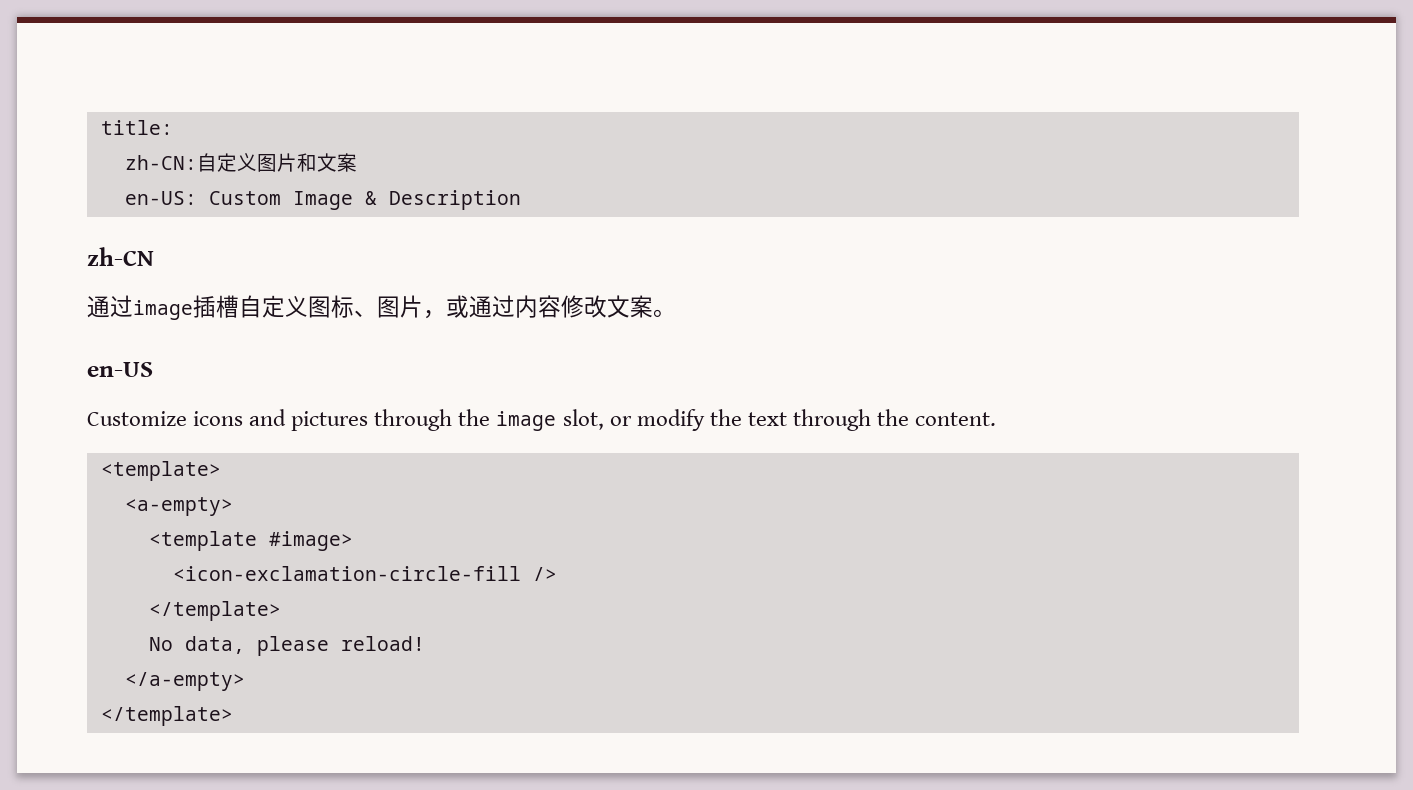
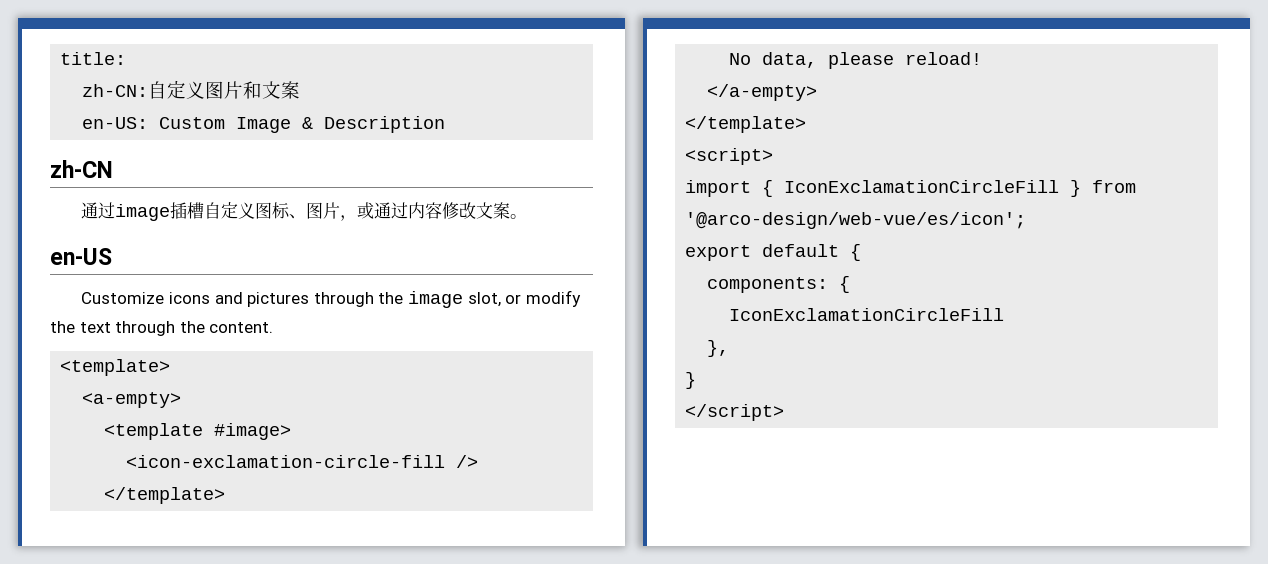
(233, 716) none -> [685,148,774,165] [685,180,1137,197] [685,212,1027,229] [685,244,862,261] [707,276,851,293] [729,308,1005,321] [707,340,730,357] [685,372,697,389] [685,404,785,421] // <script> // import { IconExclamationCircleFill } from '@arco-design/web-vue/es/icon'; // export default { // components: { // IconExclamationCircleFill // }, // } // </script>

